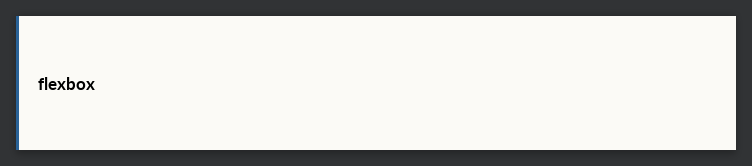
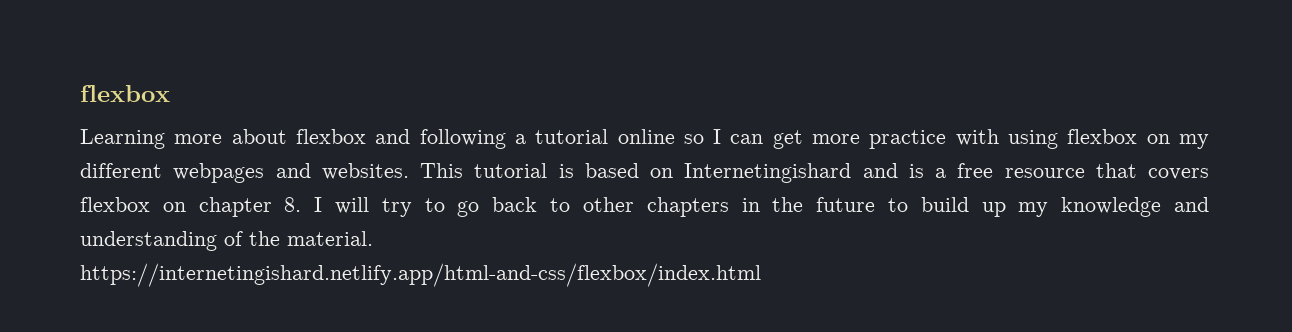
[38,77,95,90] flexbox -> [80,85,170,102] [80,129,1209,149] [80,163,1209,183] [80,197,1210,217] [80,231,373,251] [80,263,761,287] flexbox // Learning more about flexbox and following a tutorial online so I can get more practice with using flexbox on my different webpages and websites. This tutorial is based on Internetingishard and is a free resource that covers flexbox on chapter 8. I will try to go back to other chapters in the future to build up my knowledge and understanding of the material. // https://internetingishard.netlify.app/html-and-css/flexbox/index.html

